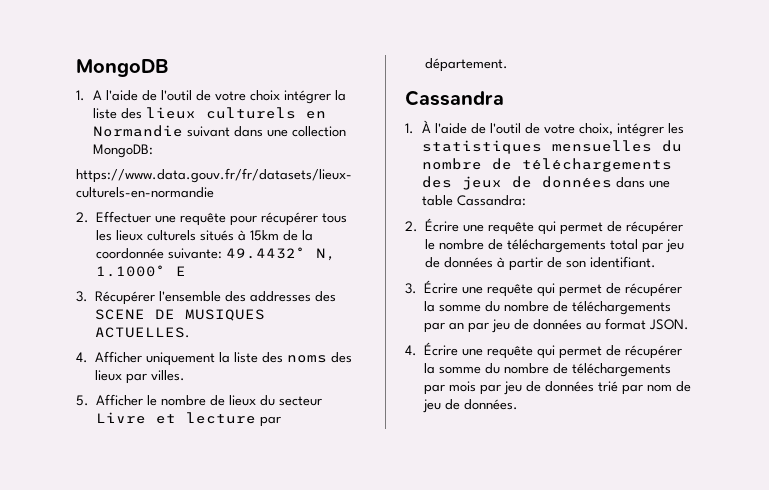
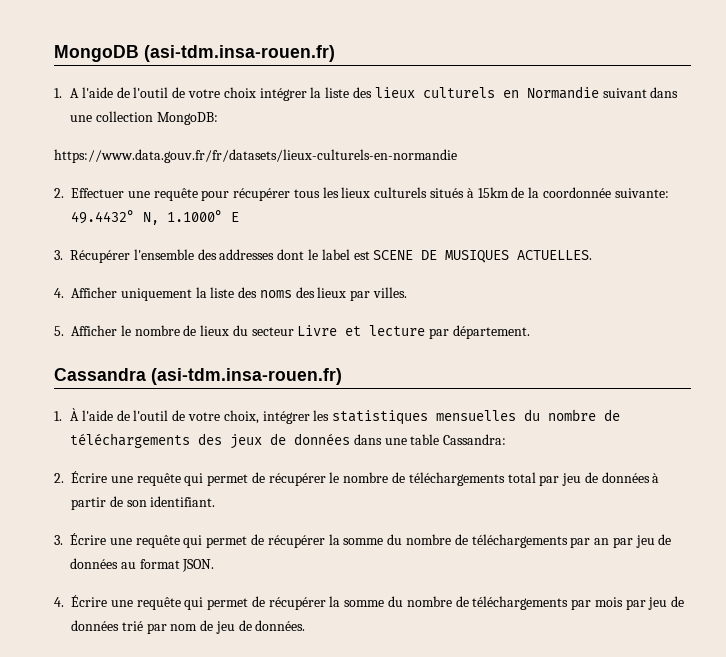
(169, 68) none -> [144,45,335,62] (asi-tdm.insa-rouen.fr)
[315,291,337,302] des -> [277,249,370,260] dont le label est
(504, 98) none -> [151,368,342,385] (asi-tdm.insa-rouen.fr)

